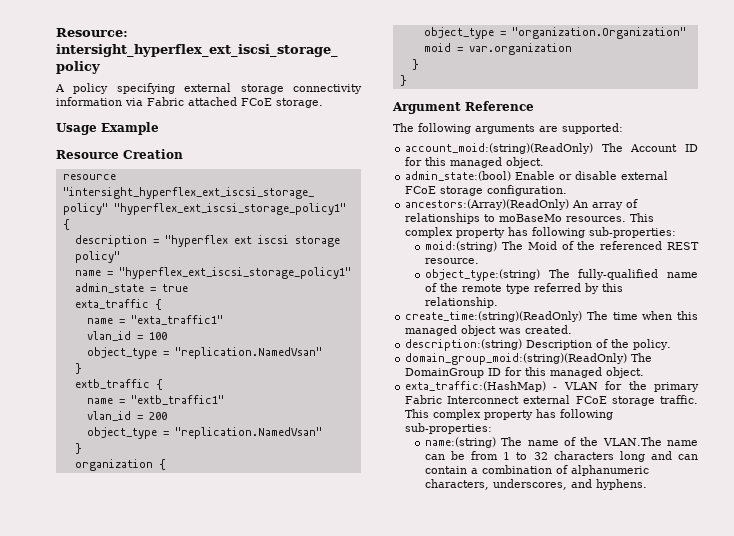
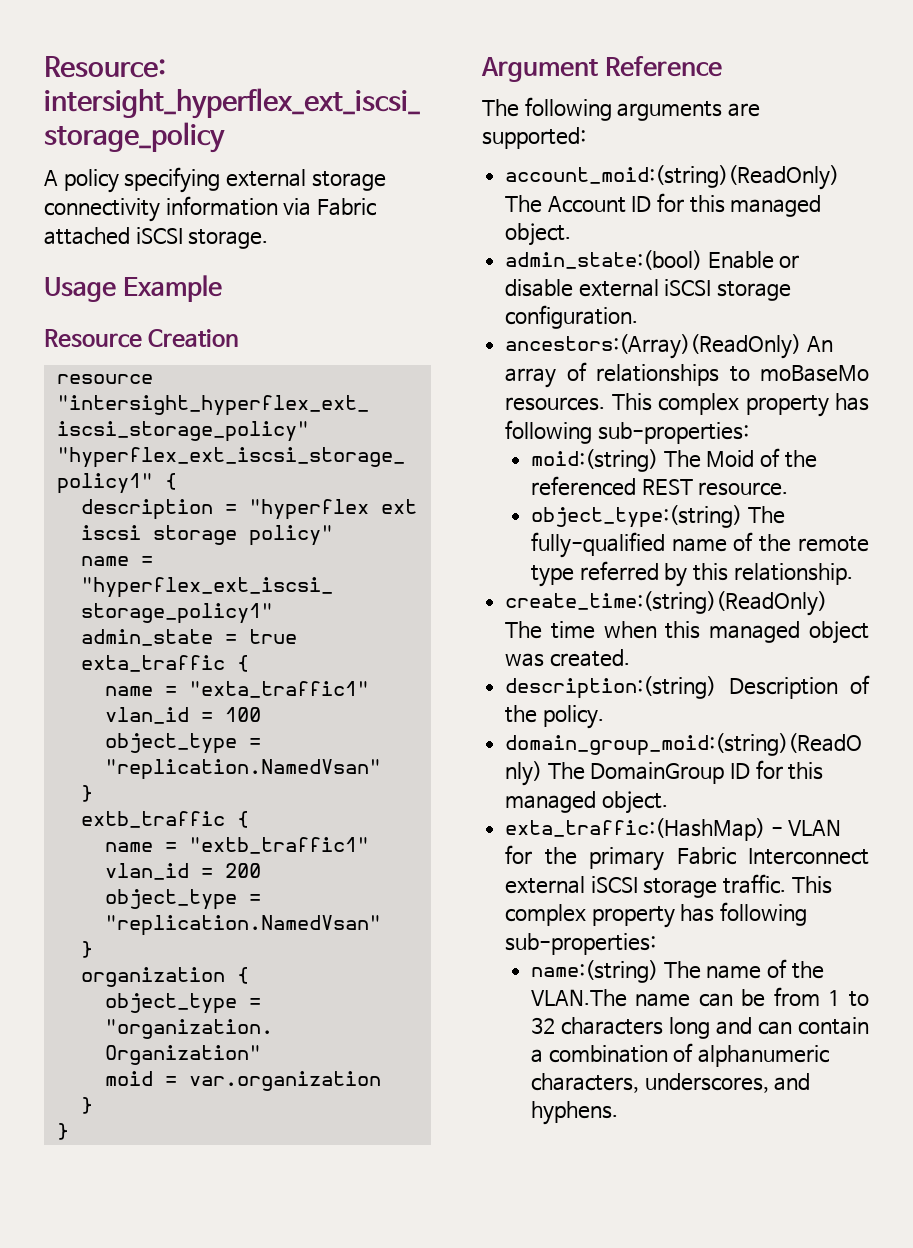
[241,98,272,106] FCoE -> [135,227,183,244] iSCSI
[405,186,437,194] FCoE -> [664,279,712,296] iSCSI
[575,396,607,404] FCoE -> [590,876,638,893] iSCSI

